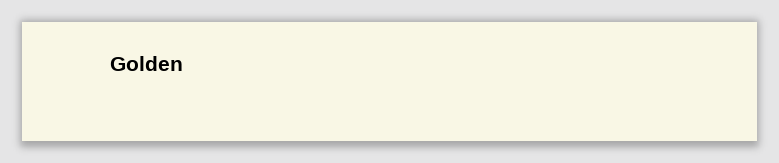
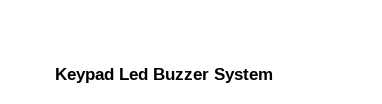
[110,56,183,71] Golden -> [55,68,273,83] Keypad Led Buzzer System

